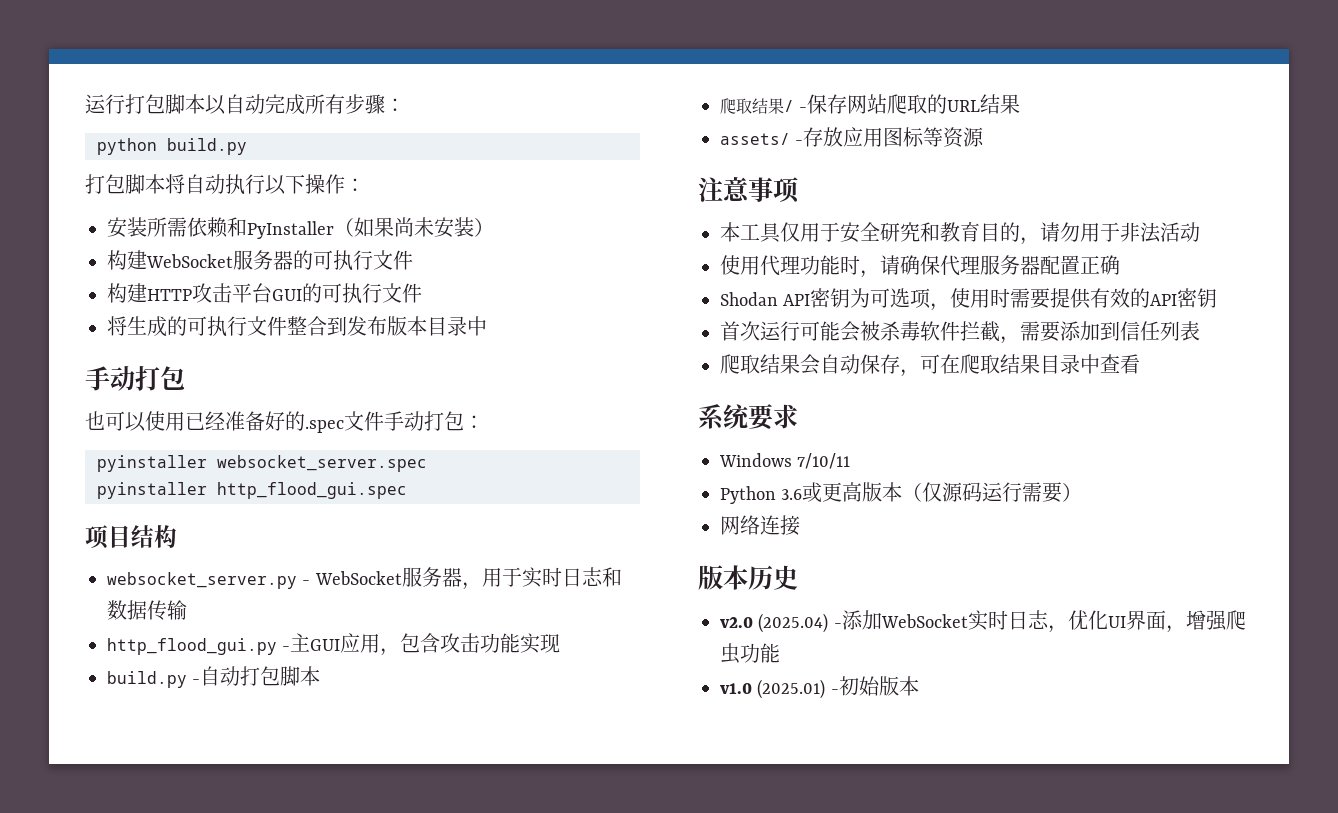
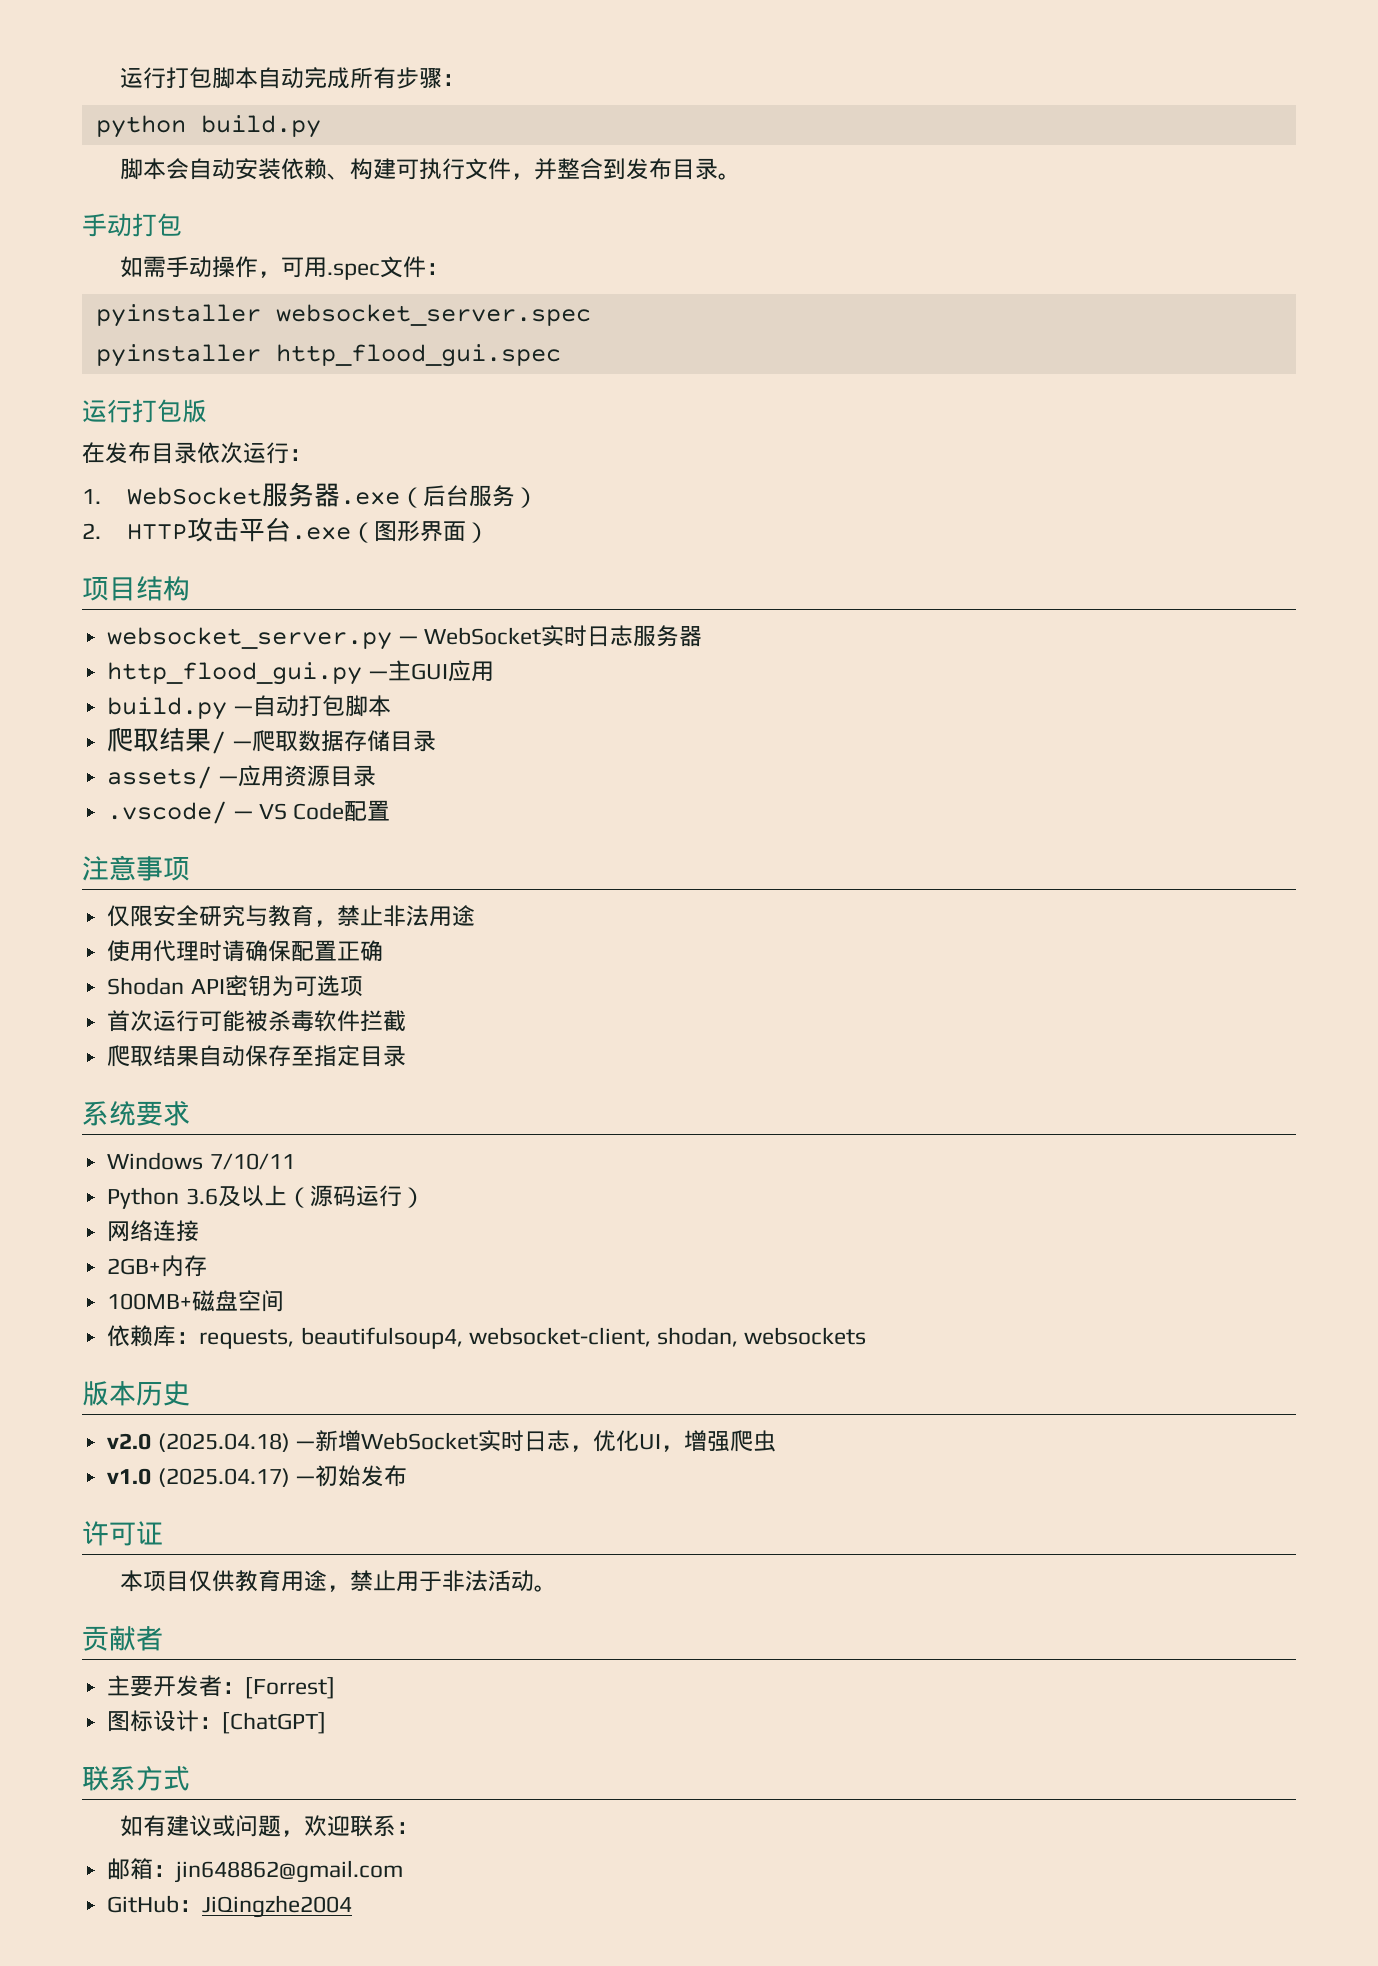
[205,95,226,115] 以 -> (258, 78) none
[85,174,365,195] [107,217,494,239] [107,250,413,271] [107,283,422,304] [107,316,487,337] [85,366,185,391] [85,411,464,433] 打包脚本将自动执行以下操作： // 安装所需依赖和PyInstaller（如果尚未安装） // 构建WebSocket服务器的可执行文件 // 构建HTTP攻击平台GUI的可执行文件 // 将生成的可执行文件整合到发布版本目录中 // 手动打包 // 也可以使用已经准备好的.spec文件手动打包 -> [119,158,741,180] [82,213,182,237] [119,256,426,280] 脚本会自动安装依赖、构建可执行文件，并整合到发布目录。 // 手动打包 // 如需手动操作，可用.spec文件
[85,525,177,549] [107,567,622,590] [107,600,187,620] 项目结构 // websocket_server.py - WebSocket服务器，用于实时日志和数据传输 -> [82,399,207,423] [82,442,312,464] [82,482,539,508] [82,517,490,543] [82,576,190,601] [107,625,702,650] 运行打包版 // 在发布目录依次运行： // 1. WebSocket服务器.exe（后台服务） // 2. HTTP攻击平台.exe（图形界面） // 项目结构 // websocket_server.py — WebSocket实时日志服务器
[282,646,291,651] - -> [368,671,388,679] —
[380,633,561,656] [107,671,201,688] ，包含攻击功能实现 // build.py - -> [107,697,253,720] // build.py —
[799,94,1021,114] [720,127,985,148] [698,177,800,203] [720,222,1200,245] [720,255,1040,278] -保存网站爬取的URL结果 // assets/ -存放应用图标等资源 // 注意事项 // 本工具仅用于安全研究和教育目的，请勿用于非法活动 // 使用代理功能时，请确保代理服务器 -> [232,730,436,752] [107,765,376,789] [107,800,390,824] [82,855,190,881] [107,905,476,927] [107,940,292,962] —爬取数据存储目录 // assets/ —应用资源目录 // .vscode/ — VS Code配置 // 注意事项 // 仅限安全研究与教育，禁止非法用途 // 使用代理时请确保
[930,288,1218,311] ，使用时需要提供有效的API密钥 -> (363, 986) none
[840,321,860,342] 会 -> (246, 1021) none
[1000,321,1200,344] [720,354,820,375] ，需要添加到信任列表 // 爬取结果会 -> [107,1045,200,1067] // 爬取结果
[900,354,1140,377] ，可在爬取结果目录中查看 -> [291,1045,407,1067] 至指定目录
[802,482,943,503] 或更高版本（仅 -> [217,1185,310,1208] 及以上（
[1022,482,1063,503] 需要 -> (402, 1196) none
(800, 525) none -> [107,1255,208,1277] [107,1290,285,1312] [107,1325,867,1349] // 2GB+内存 // 100MB+磁盘空间 // 依赖库：requests, beautifulsoup4, websocket-client, shodan, websockets
[758,610,882,633] (2025.04) -添加 -> [157,1430,361,1452] (2025.04.18) —新增
[1125,610,1166,630] 界面 -> (661, 1442) none
[740,643,780,663] 功能 -> (776, 1441) none
[757,676,919,699] (2025.01) -初始版本 -> [157,1465,407,1487] [82,1521,163,1546] [119,1570,557,1592] [82,1626,163,1651] [107,1675,336,1699] [107,1710,327,1734] [82,1766,190,1791] [119,1815,419,1837] [107,1858,404,1883] [107,1895,353,1918] (2025.04.17) —初始发布 // 许可证 // 本项目仅供教育用途，禁止用于非法活动。 // 贡献者 // 主要开发者：[Forrest] // 图标设计：[ChatGPT] // 联系方式 // 如有建议或问题，欢迎联系： // 邮箱：jin648862@gmail.com // GitHub：JiQingzhe2004

